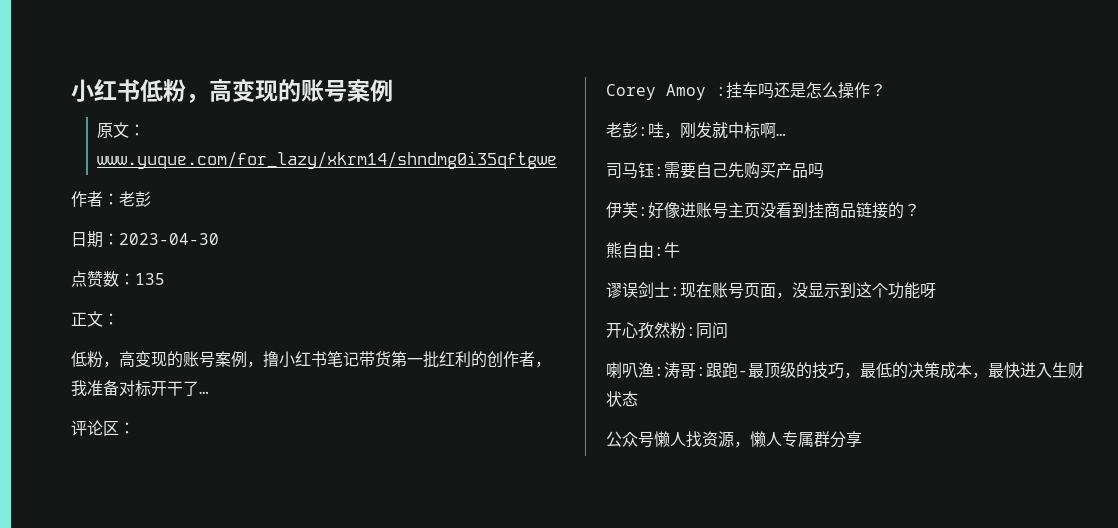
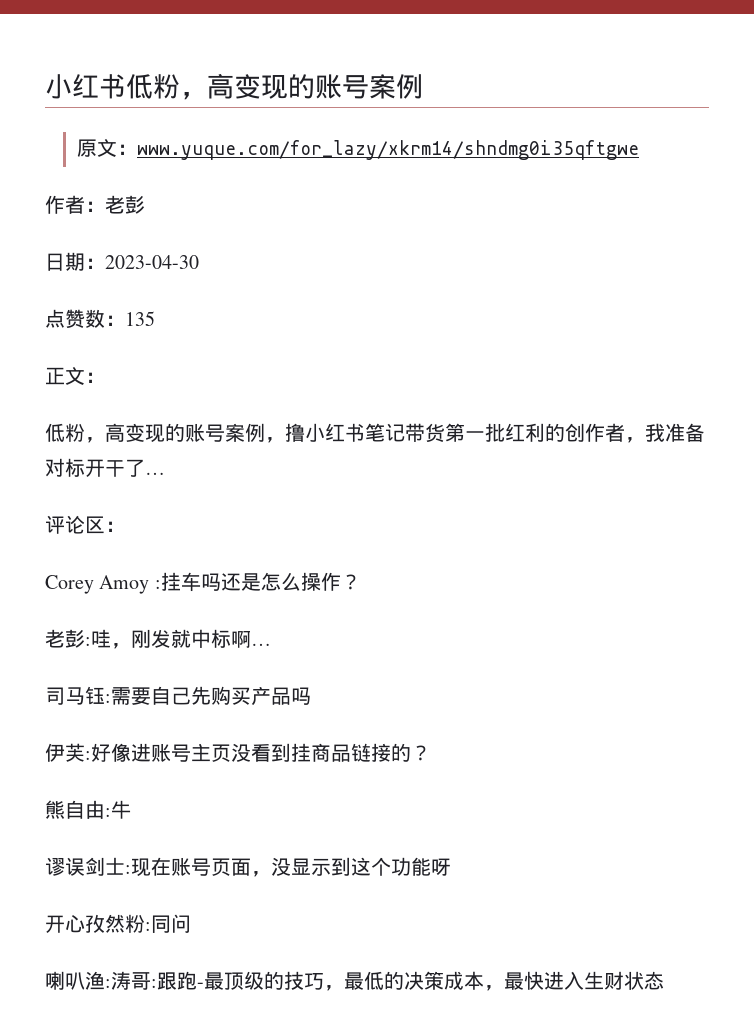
[606,431,862,448] // 公众号懒人找资源，懒人专属群分享 -> (664, 980) none

